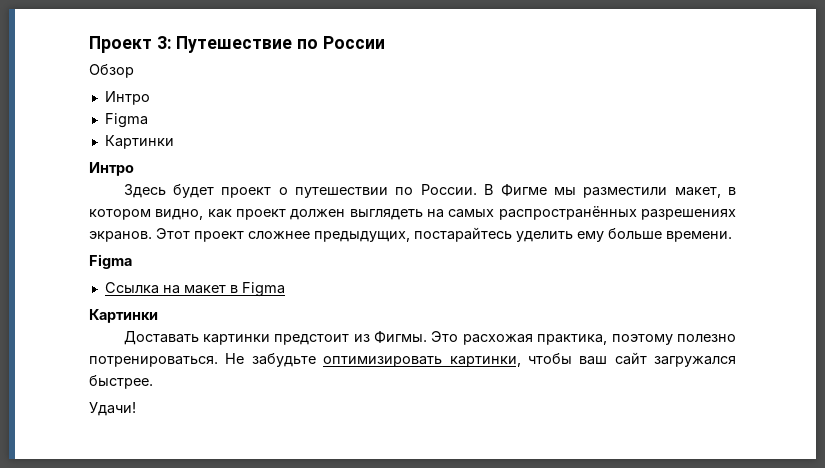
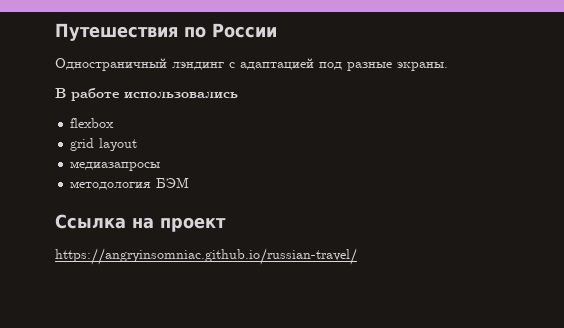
[89,36,293,53] Проект 3: Путешествие -> [55,23,178,41] Путешествия
[89,64,134,78] [104,91,150,105] [104,113,148,128] [104,135,174,149] [89,162,134,176] [123,184,736,198] [89,206,736,220] [89,227,732,242] [89,254,132,269] [104,282,285,297] [89,309,158,323] [123,331,736,345] [89,352,736,367] [89,375,153,389] [89,402,136,416] Обзор // Интро // Figma // Картинки // Интро // Здесь будет проект о путешествии по России. В Фигме мы разместили макет, в котором видно, как проект должен выглядеть на самых распространённых разрешениях экранов. Этот проект сложнее предыдущих, постарайтесь уделить ему больше времени. // Figma // Ссылка на макет в Figma // Картинки // Доставать картинки предстоит из Фигмы. Это расхожая практика, поэтому полезно потренироваться. Не забудьте оптимизировать картинки, чтобы ваш сайт загружался быстрее. // Удачи! -> [55,58,448,71] [55,88,238,101] [70,118,115,128] [70,138,138,151] [70,161,161,171] [70,177,190,190] [55,214,226,232] [55,248,357,265] Одностраничный лэндинг с адаптацией под разные экраны. // В работе использовались // flexbox // grid layout // медиазапросы // методология БЭМ // Ссылка на проект // https://angryinsomniac.github.io/russian-travel/

